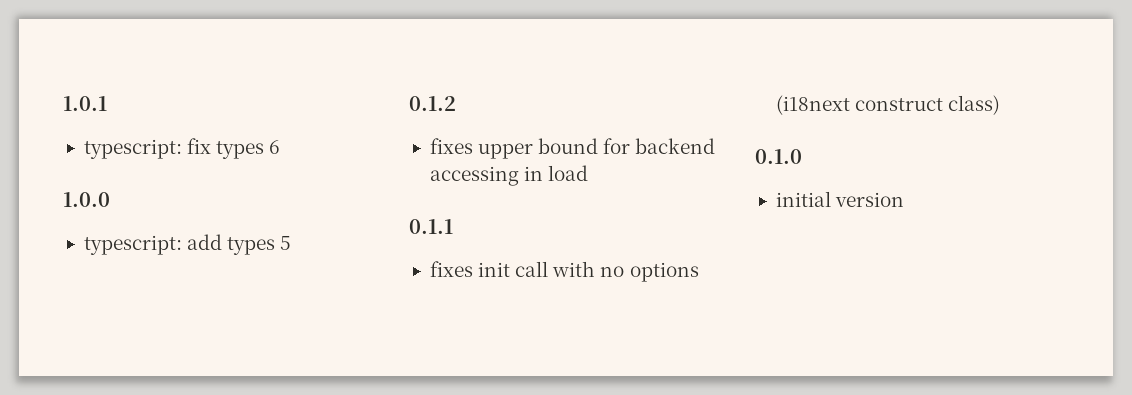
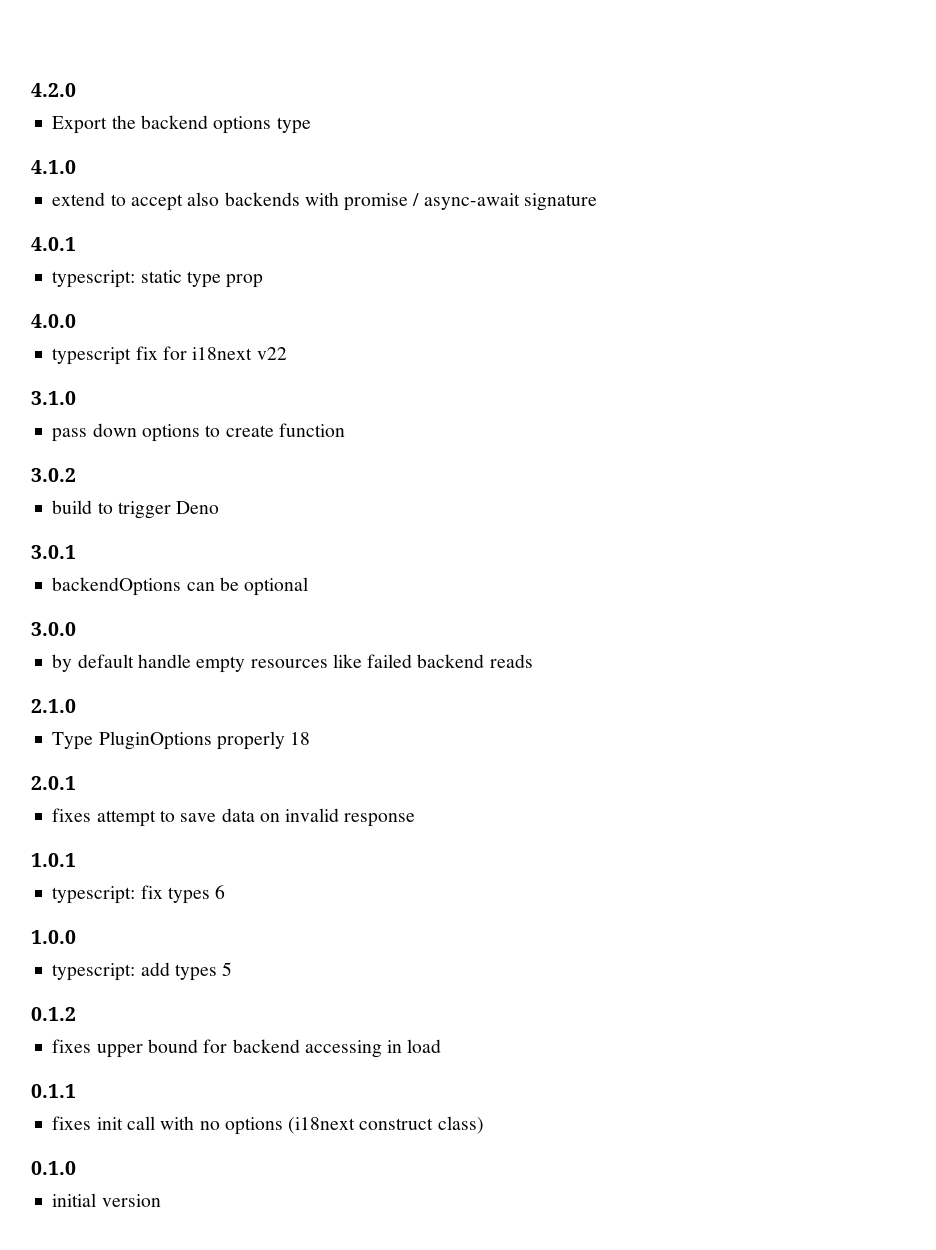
(63, 103) none -> [31,83,76,97] [52,115,311,134] [31,160,76,174] [52,192,597,211] [31,237,76,251] [52,270,264,288] [31,314,76,328] [52,346,287,365] [31,391,76,405] [52,423,345,442] [31,468,76,482] [52,500,220,519] [31,545,76,559] [52,577,309,596] [31,622,76,636] [52,654,533,673] [31,699,76,713] [52,731,311,750] [31,776,76,790] [52,808,416,827] 4.2.0 // Export the backend options type // 4.1.0 // extend to accept also backends with promise / async-await signature // 4.0.1 // typescript: static type prop // 4.0.0 // typescript fix for i18next v22 // 3.1.0 // pass down options to create function // 3.0.2 // build to trigger Deno // 3.0.1 // backendOptions can be optional // 3.0.0 // by default handle empty resources like failed backend reads // 2.1.0 // Type PluginOptions properly 18 // 2.0.1 // fixes attempt to save data on invalid response //

